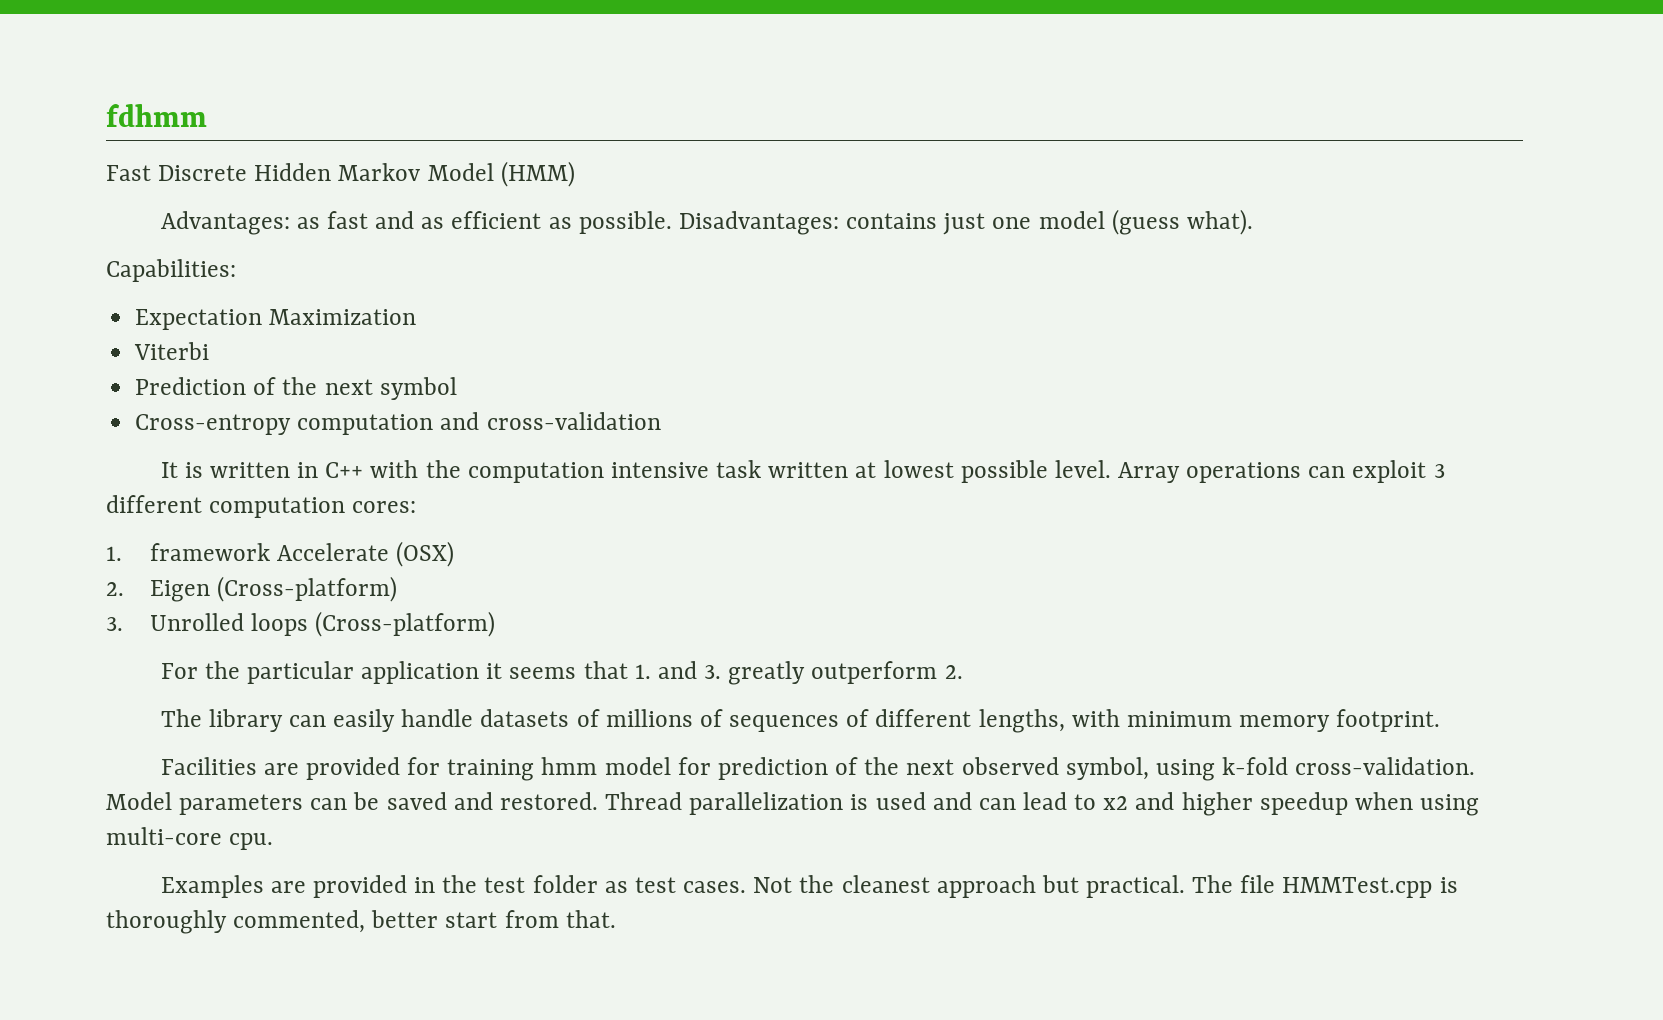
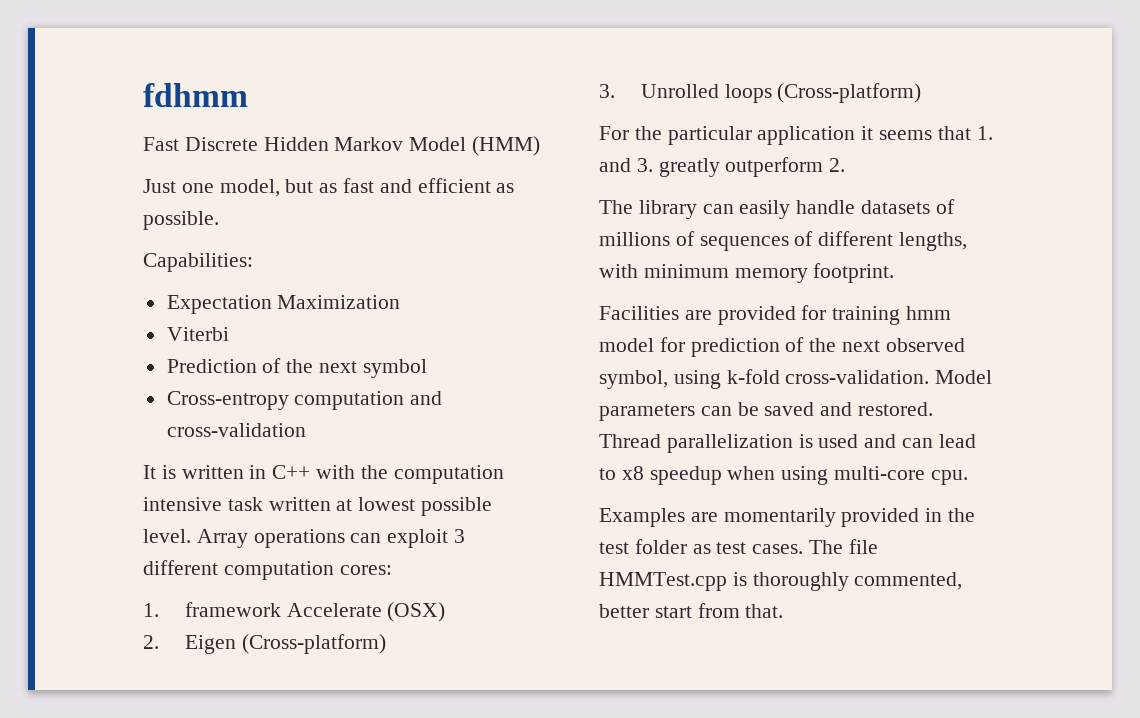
[160,211,290,235] Advantages: -> [143,179,314,197] Just one model, but
[421,217,445,229] as -> (412, 186) none
[678,209,1253,235] Disadvantages: contains just one model (guess what). -> (219, 220) none
[1103,792,1253,816] x2 and higher -> [621,466,644,480] x8
(306, 887) none -> [723,508,836,527] momentarily
[753,875,1185,898] Not the cleanest approach but practical. -> (804, 549) none

